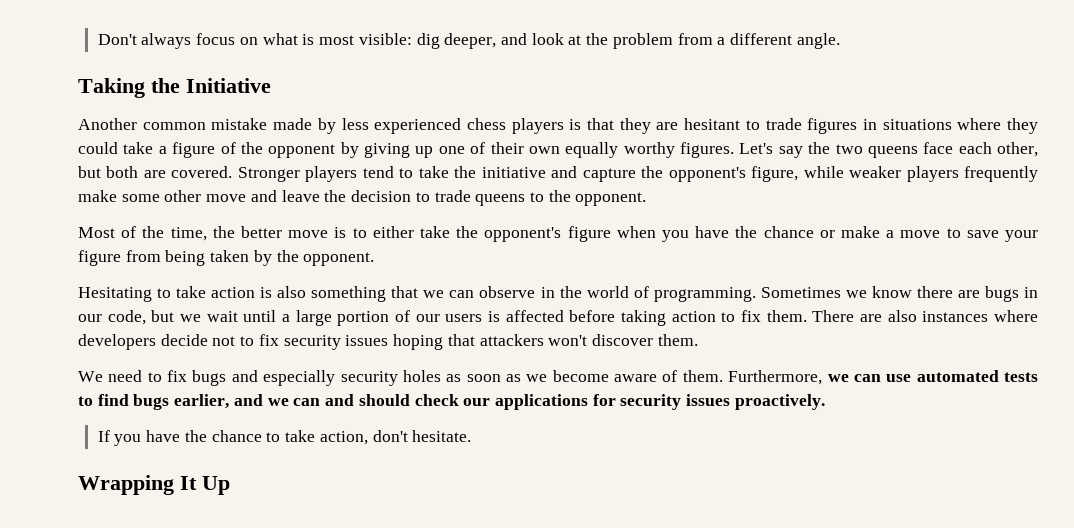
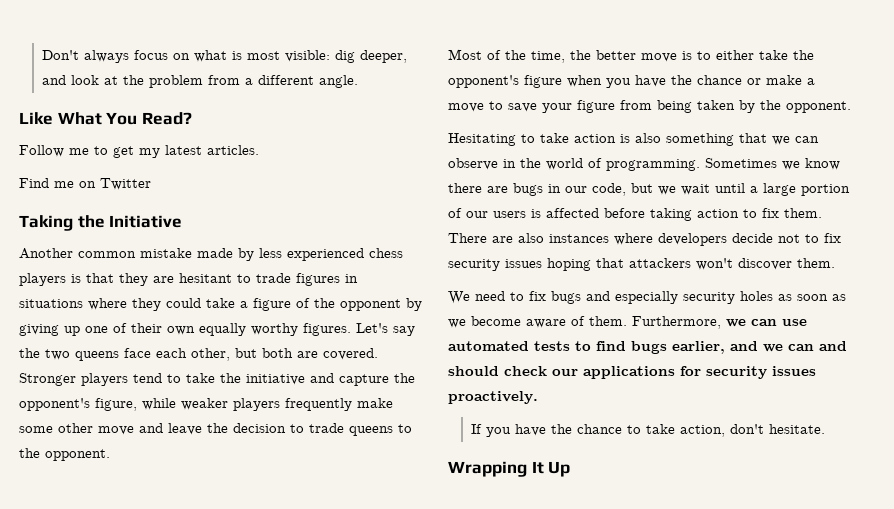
(840, 41) none -> [19,112,192,125] [19,145,259,158] [19,178,151,190] // Like What You Read? // Follow me to get my latest articles. // Find me on Twitter

